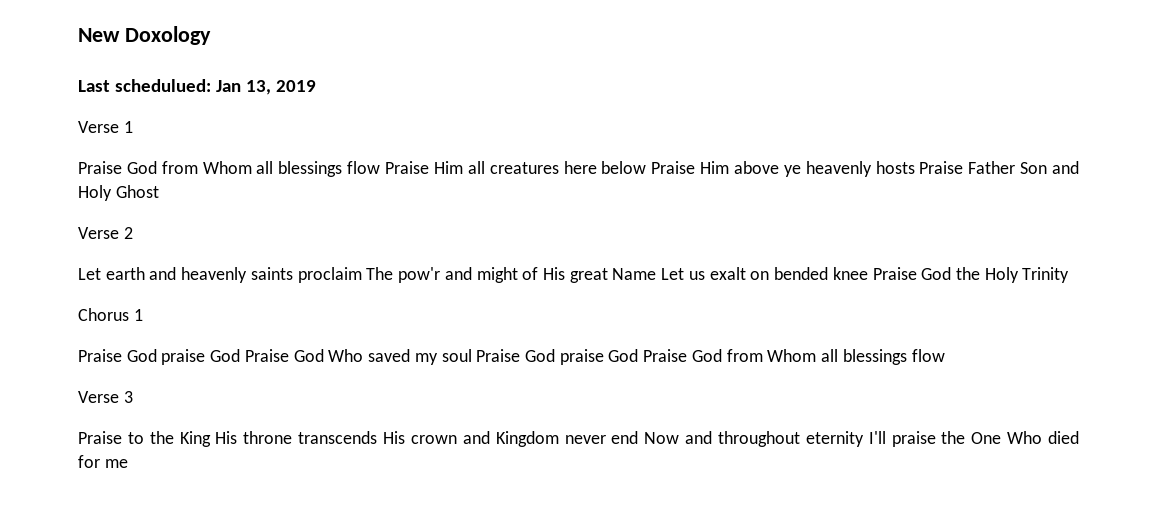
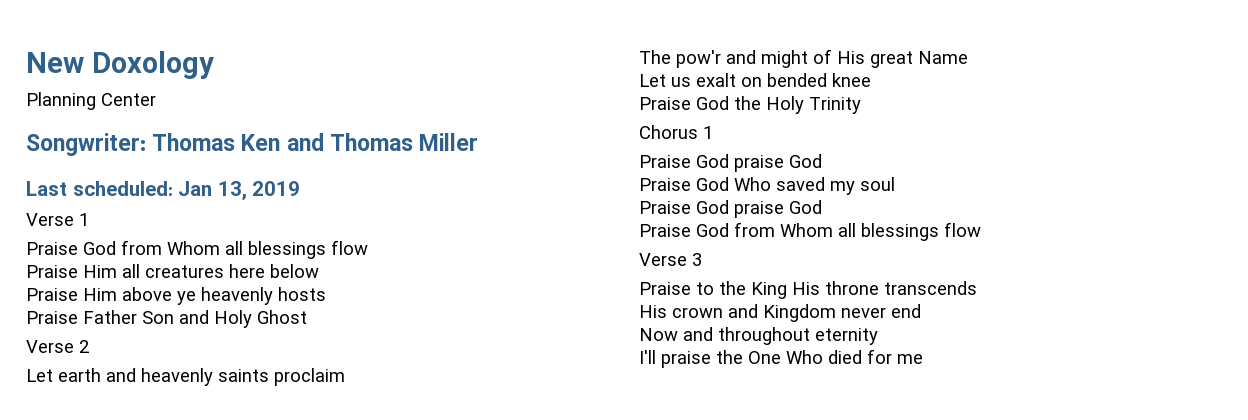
(211, 35) none -> [26,92,156,110] [26,133,479,156] // Planning Center // Songwriter: Thomas Ken and Thomas Miller
[114,79,211,92] schedulued: -> [72,181,173,196] scheduled:
(381, 167) none -> (368, 247) //
(647, 167) none -> (319, 271) //
(915, 167) none -> (326, 294) //
(362, 275) none -> (345, 377) //
(657, 274) none -> (968, 57) //
(868, 273) none -> (871, 80) //
(241, 355) none -> (822, 161) //
[476,349,639,365] Praise God praise God -> [639,200,822,218] // Praise God praise God //
(378, 437) none -> (977, 288) //
(639, 437) none -> (921, 311) //
(864, 439) none -> (878, 336) //

